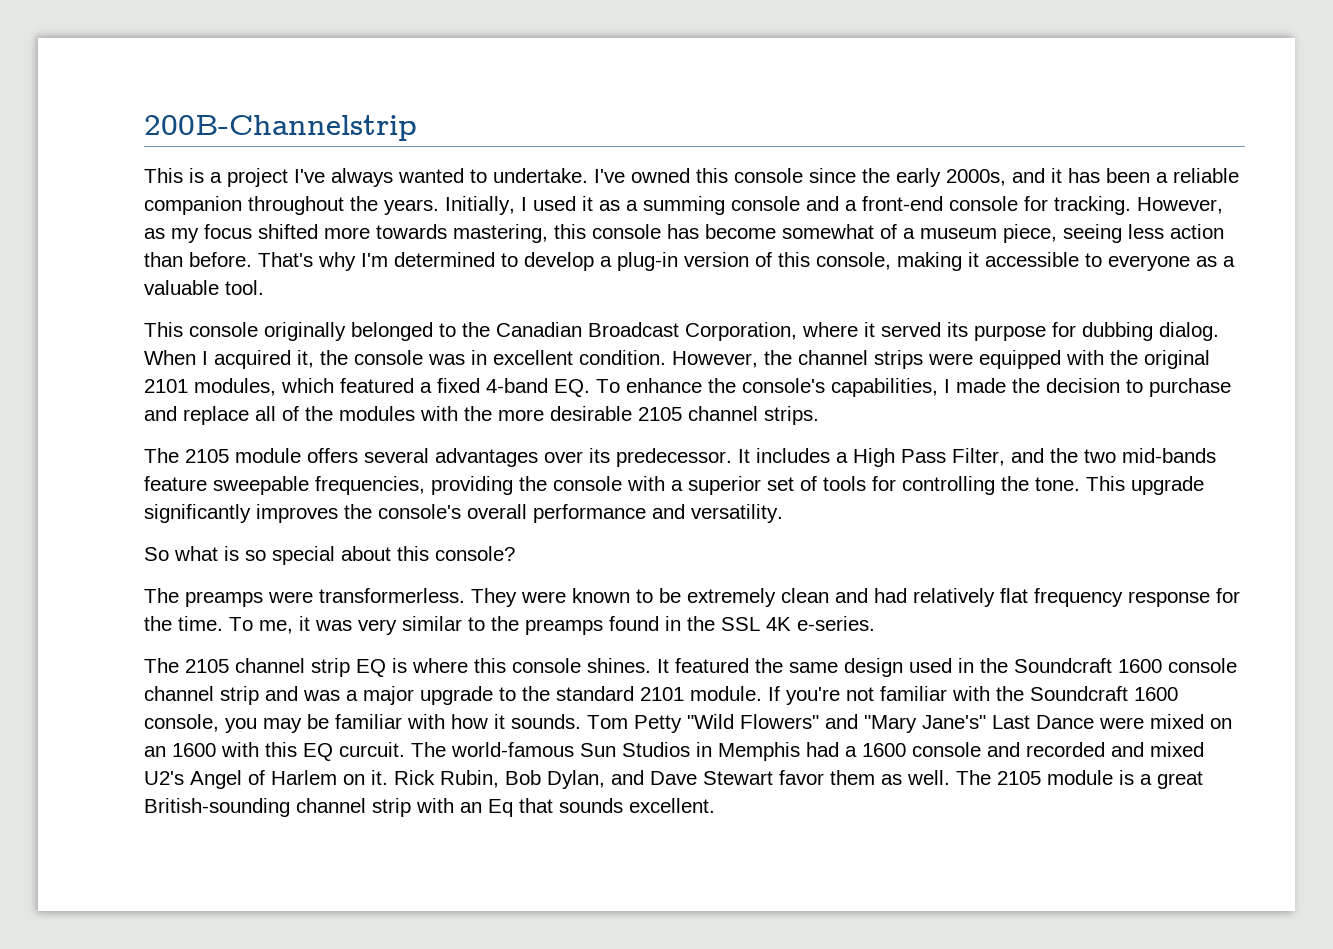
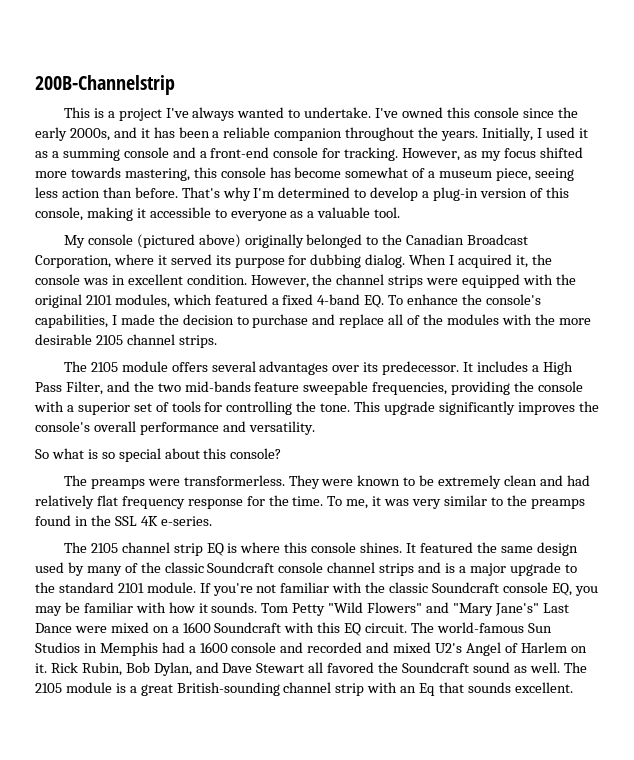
[144,322,258,337] This console -> [63,234,241,248] My console (pictured above)
[958,658,1237,673] [144,686,340,705] in the Soundcraft 1600 console channel strip and was -> [67,562,456,576] by many of the classic Soundcraft console channel strips and is
[1030,686,1178,701] [144,714,219,732] Soundcraft 1600 console, -> [389,582,572,596] classic Soundcraft console EQ,
[144,743,216,757] an 1600 -> [171,622,282,633] a 1600 Soundcraft
[339,742,405,757] curcuit. -> [365,623,408,633] circuit.
[779,770,875,785] favor them -> [308,662,510,673] all favored the Soundcraft sound

